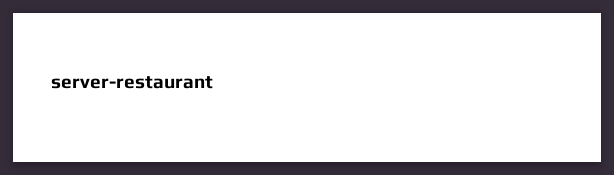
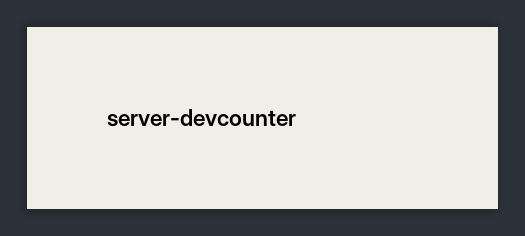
[51,76,213,89] server-restaurant -> [107,109,296,127] server-devcounter

